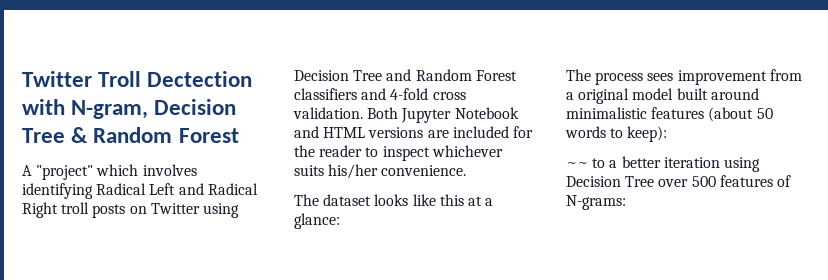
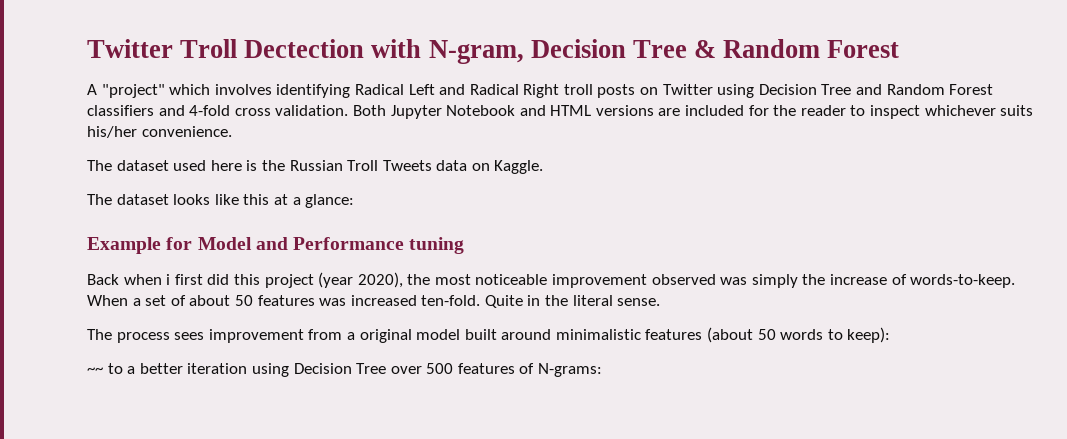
(467, 170) none -> [87,160,544,174] // The dataset used here is the Russian Troll Tweets data on Kaggle.
(340, 221) none -> [87,237,465,254] [87,272,1016,288] [87,295,661,308] // Example for Model and Performance tuning // Back when i first did this project (year 2020), the most noticeable improvement observed was simply the increase of words-to-keep. When a set of about 50 features was increased ten-fold. Quite in the literal sense.

